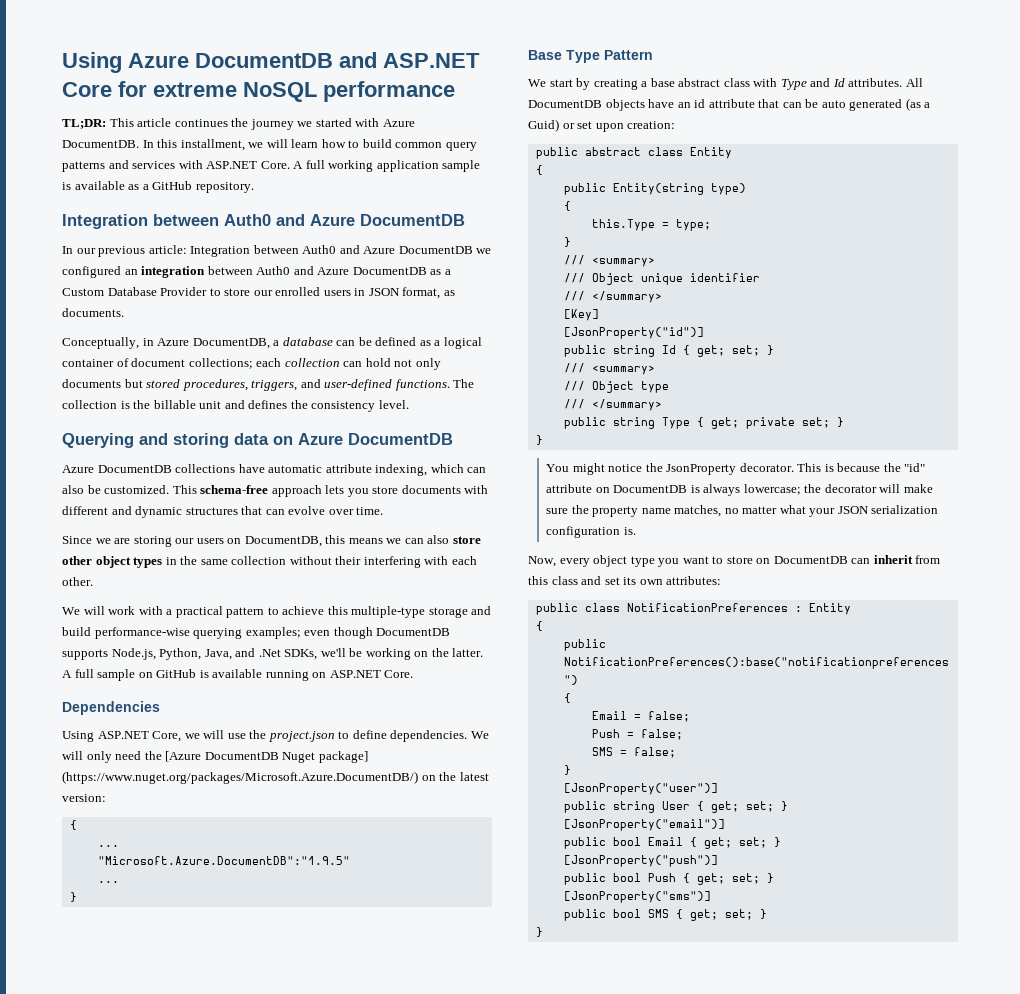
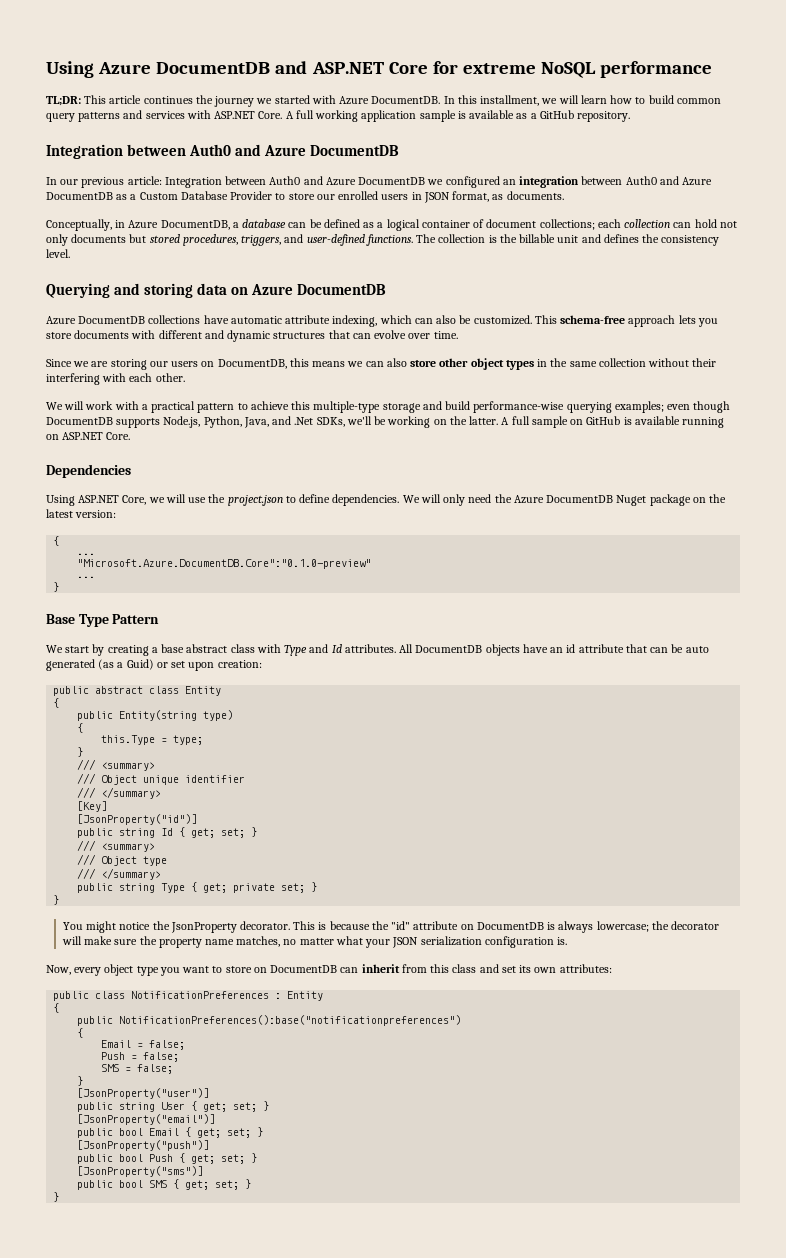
[165,751,202,762] [Azure -> [513,495,544,504] Azure
[318,751,368,763] [62,771,418,784] package] (https://www.nuget.org/packages/Microsoft.Azure.DocumentDB/) -> [649,494,691,506] package
[97,856,350,865] "Microsoft.Azure.DocumentDB":"1.9.5" -> [77,559,372,569] "Microsoft.Azure.DocumentDB.Core":"0.1.0-preview"

